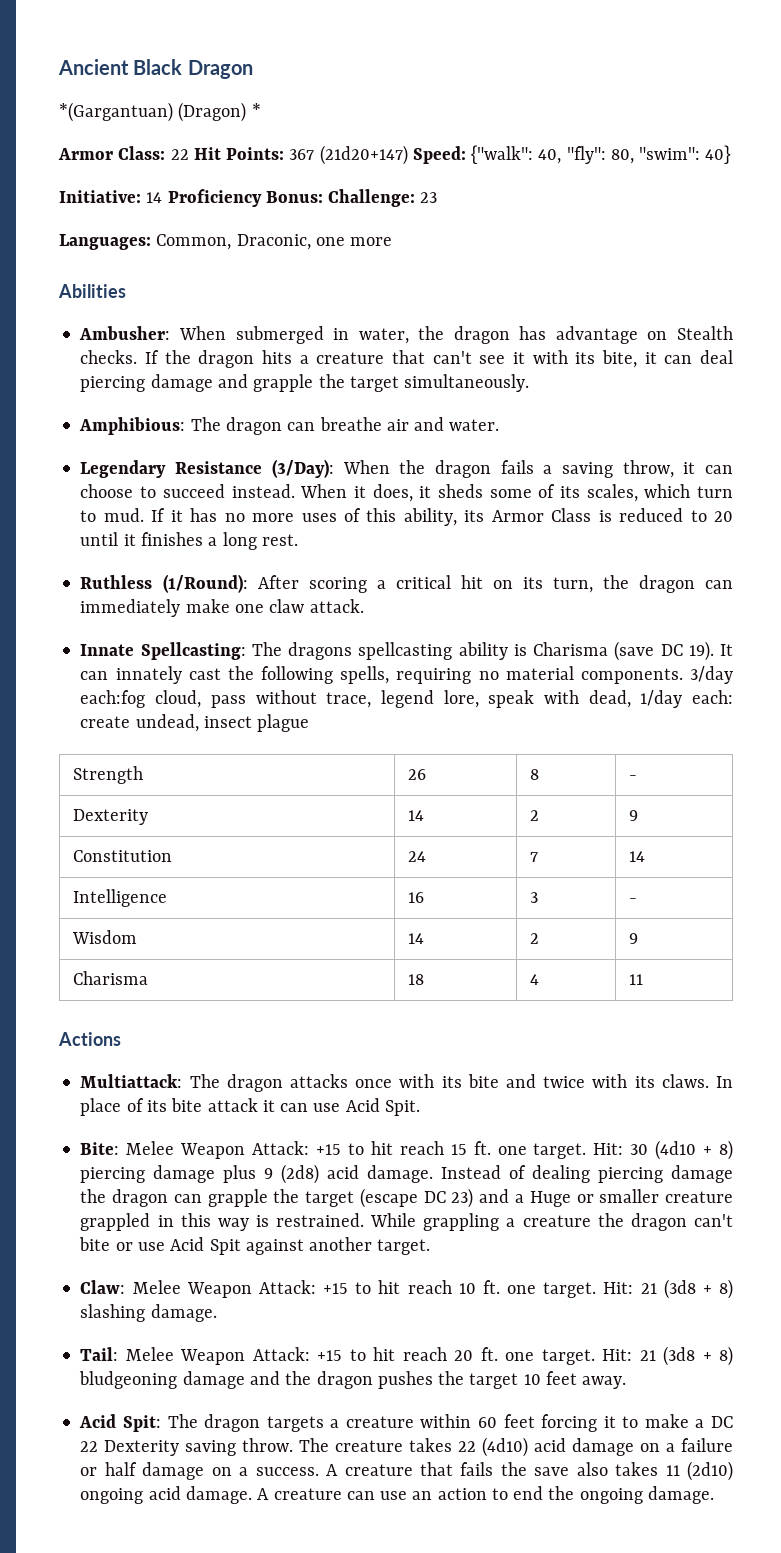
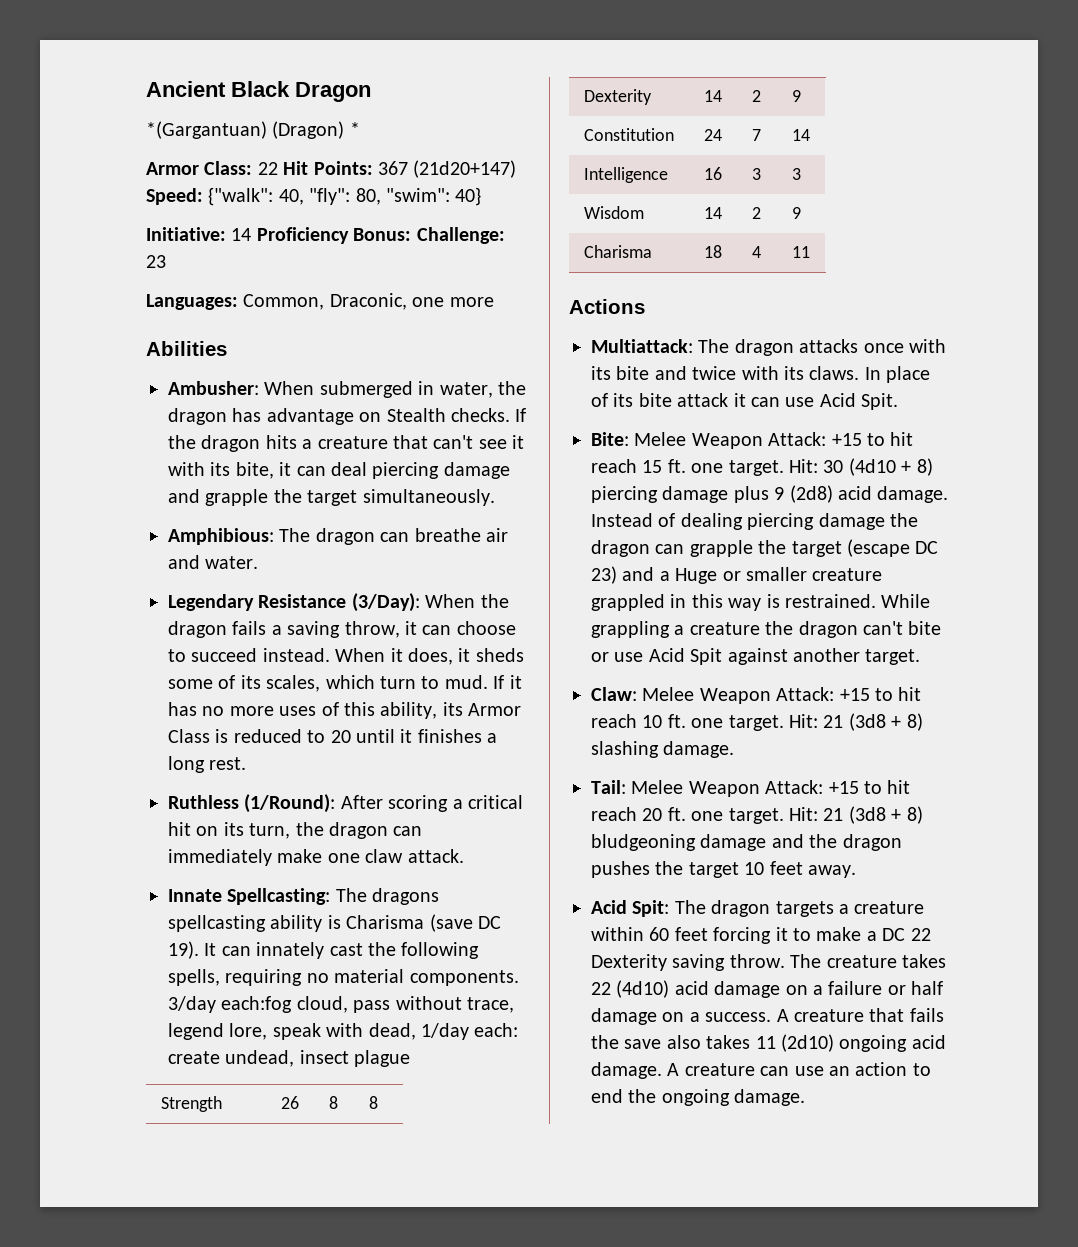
[628,775,637,780] - -> [368,1096,378,1109] 8
[628,898,637,903] - -> [791,168,801,180] 3

